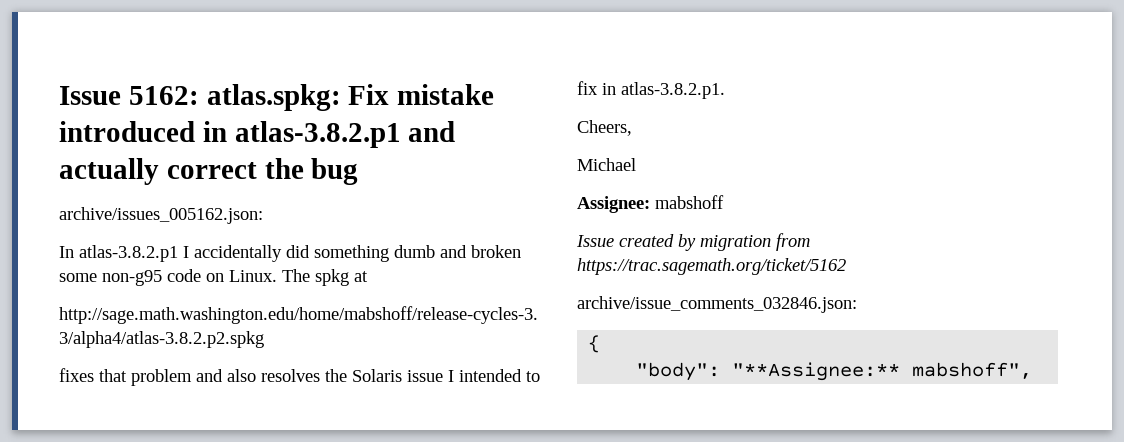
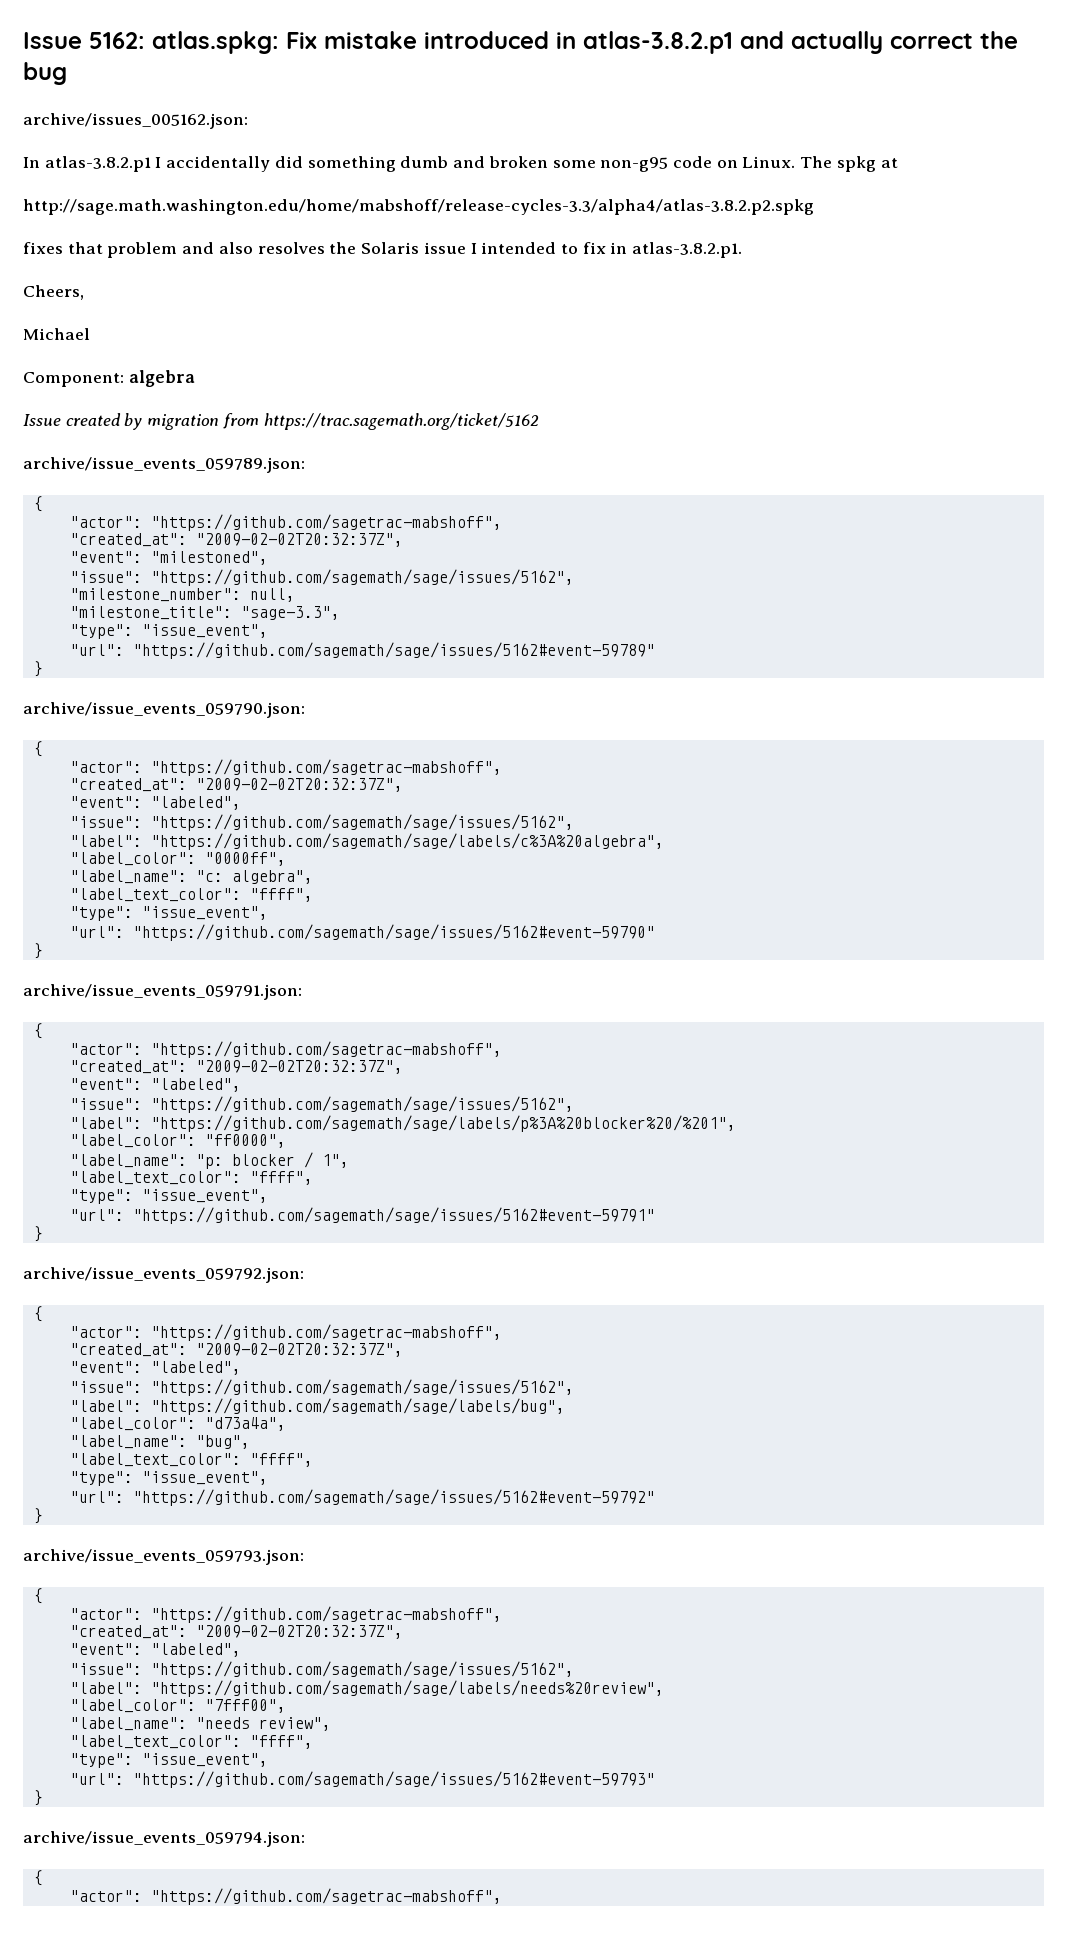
[577,195,724,213] Assignee: mabshoff -> [23,370,195,387] Component: algebra
[577,296,857,313] [588,335,601,353] [636,362,1033,381] archive/issue_comments_032846.json: // { // "body": "**Assignee:** mabshoff", -> [23,457,305,473] [33,496,43,512] [69,514,502,531] [69,533,403,547] [69,551,268,565] [69,569,574,586] [69,588,295,602] [69,606,340,620] [69,624,268,639] [69,642,655,659] [33,661,43,677] [23,702,305,718] [33,741,43,757] [69,759,502,776] [69,778,403,792] [69,796,241,810] [69,814,574,831] [69,833,664,850] [69,852,286,866] [69,870,313,884] [69,888,313,902] [69,906,268,921] [69,924,655,941] [33,943,43,959] [23,984,302,1000] [33,1023,43,1039] [69,1041,502,1058] [69,1060,403,1074] [69,1078,241,1092] [69,1096,574,1113] [69,1115,736,1132] [69,1134,286,1148] [69,1152,349,1169] [69,1171,313,1185] [69,1189,268,1204] [69,1207,655,1224] [33,1226,43,1242] [23,1267,304,1283] [33,1306,43,1322] [69,1324,502,1341] [69,1343,403,1357] [69,1361,241,1375] [69,1379,574,1396] [69,1398,565,1415] [69,1417,286,1431] [69,1435,250,1449] [69,1453,313,1467] [69,1471,268,1486] [69,1489,655,1506] [33,1508,43,1524] [23,1549,304,1565] [33,1588,43,1604] [69,1606,502,1623] [69,1625,403,1639] [69,1643,241,1657] [69,1661,574,1678] [69,1680,664,1697] [69,1699,286,1713] [69,1717,331,1731] [69,1735,313,1749] [69,1753,268,1768] [69,1771,655,1788] [33,1790,43,1806] [23,1831,305,1847] [33,1870,43,1886] [69,1888,502,1905] archive/issue_events_059789.json: // { // "actor": "https://github.com/sagetrac-mabshoff", // "created_at": "2009-02-02T20:32:37Z", // "event": "milestoned", // "issue": "https://github.com/sagemath/sage/issues/5162", // "milestone_number": null, // "milestone_title": "sage-3.3", // "type": "issue_event", // "url": "https://github.com/sagemath/sage/issues/5162#event-59789" // } // archive/issue_events_059790.json: // { // "actor": "https://github.com/sagetrac-mabshoff", // "created_at": "2009-02-02T20:32:37Z", // "event": "labeled", // "issue": "https://github.com/sagemath/sage/issues/5162", // "label": "https://github.com/sagemath/sage/labels/c%3A%20algebra", // "label_color": "0000ff", // "label_name": "c: algebra", // "label_text_color": "ffff", // "type": "issue_event", // "url": "https://github.com/sagemath/sage/issues/5162#event-59790" // } // archive/issue_events_059791.json: // { // "actor": "https://github.com/sagetrac-mabshoff", // "created_at": "2009-02-02T20:32:37Z", // "event": "labeled", // "issue": "https://github.com/sagemath/sage/issues/5162", // "label": "https://github.com/sagemath/sage/labels/p%3A%20blocker%20/%201", // "label_color": "ff0000", // "label_name": "p: blocker / 1", // "label_text_color": "ffff", // "type": "issue_event", // "url": "https://github.com/sagemath/sage/issues/5162#event-59791" // } // archive/issue_events_059792.json: // { // "actor": "https://github.com/sagetrac-mabshoff", // "created_at": "2009-02-02T20:32:37Z", // "event": "labeled", // "issue": "https://github.com/sagemath/sage/issues/5162", // "label": "https://github.com/sagemath/sage/labels/bug", // "label_color": "d73a4a", // "label_name": "bug", // "label_text_color": "ffff", // "type": "issue_event", // "url": "https://github.com/sagemath/sage/issues/5162#event-59792" // } // archive/issue_events_059793.json: // { // "actor": "https://github.com/sagetrac-mabshoff", // "created_at": "2009-02-02T20:32:37Z", // "event": "labeled", // "issue": "https://github.com/sagemath/sage/issues/5162", // "label": "https://github.com/sagemath/sage/labels/needs%20review", // "label_color": "7fff00", // "label_name": "needs review", // "label_text_color": "ffff", // "type": "issue_event", // "url": "https://github.com/sagemath/sage/issues/5162#event-59793" // } // archive/issue_events_059794.json: // { // "actor": "https://github.com/sagetrac-mabshoff",

